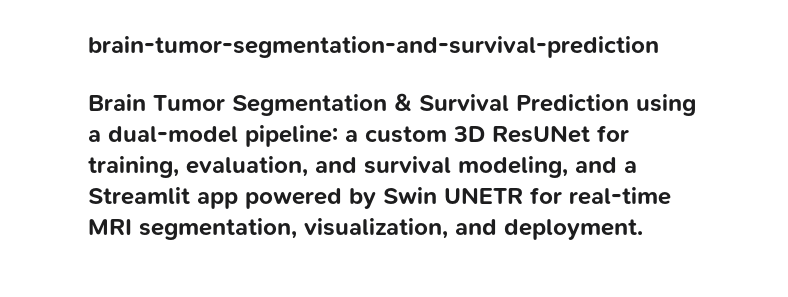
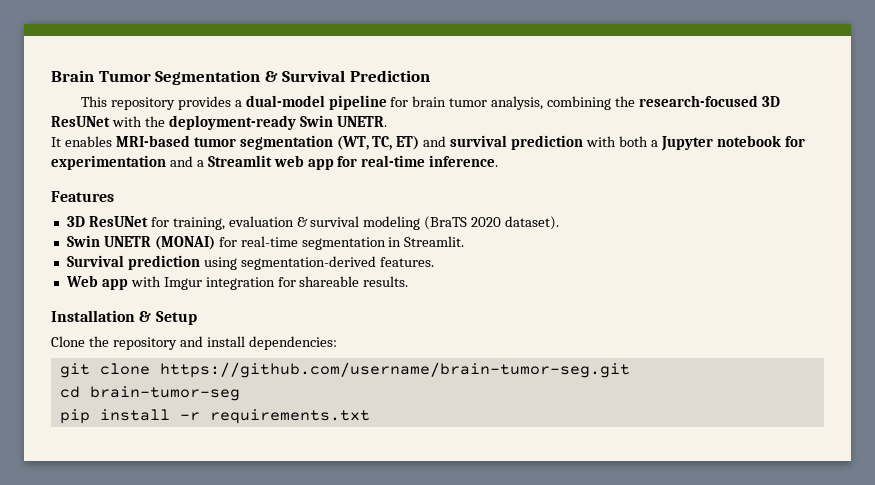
[88,36,659,58] brain-tumor-segmentation-and-survival-prediction // -> (51, 76) none
[636,94,696,116] [88,125,629,147] [88,156,637,178] [88,187,376,209] using a dual-model pipeline: a custom 3D ResUNet for training, evaluation, and survival modeling, and a Streamlit app powered by -> [80,95,780,110] [51,115,387,130] [51,135,805,151] [51,155,499,170] [51,191,114,202] [66,216,560,230] // This repository provides a dual-model pipeline for brain tumor analysis, combining the research-focused 3D ResUNet with the deployment-ready Swin UNETR. // It enables MRI-based tumor segmentation (WT, TC, ET) and survival prediction with both a Jupyter notebook for experimentation and a Streamlit web app for real-time inference. // Features // 3D ResUNet for training, evaluation & survival modeling (BraTS 2020 dataset). //
[530,187,671,205] [88,218,643,240] for real-time MRI segmentation, visualization, and deployment. -> [154,236,465,250] [66,255,434,270] [65,275,409,290] [51,310,197,325] [51,336,337,350] [59,362,630,378] [59,386,240,401] [59,409,370,424] (MONAI) for real-time segmentation in Streamlit. // Survival prediction using segmentation-derived features. // Web app with Imgur integration for shareable results. // Installation & Setup // Clone the repository and install dependencies: // git clone https://github.com/username/brain-tumor-seg.git // cd brain-tumor-seg // pip install -r requirements.txt

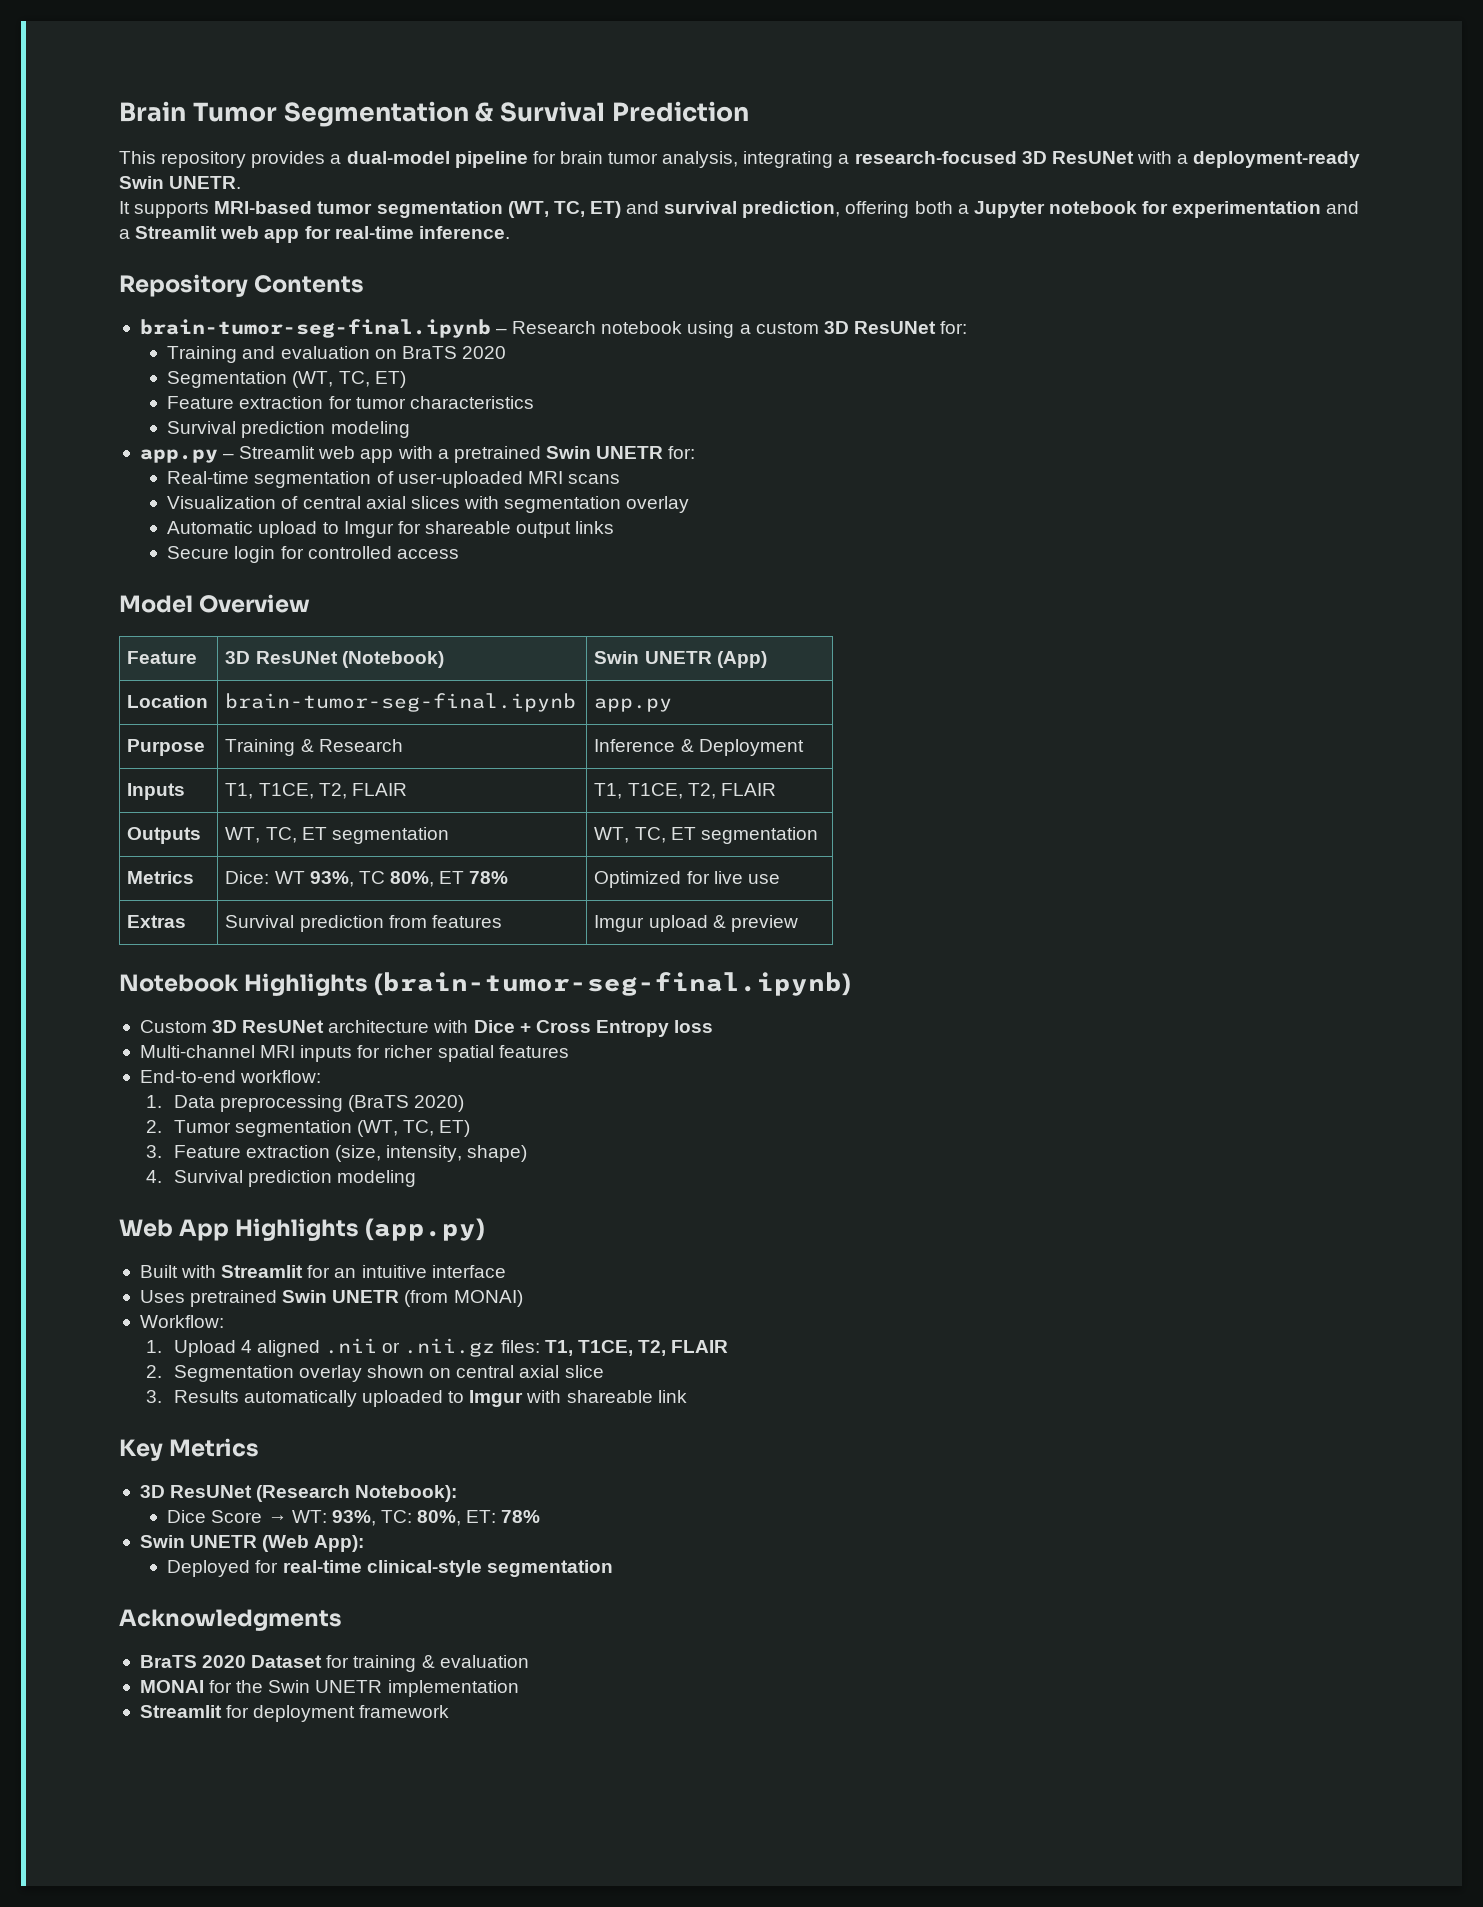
[547,96,636,110] combining the -> [743,151,850,168] integrating a
[144,116,165,127] the -> [1177,154,1189,164] a
[64,136,112,147] enables -> [134,202,210,218] supports
[511,135,617,150] prediction with -> [742,201,910,218] prediction, offering
[51,191,114,202] [66,216,560,230] [66,235,465,250] [66,255,434,270] [65,275,409,290] [51,310,197,325] [51,336,337,350] [59,362,630,378] [59,386,240,401] [59,409,370,424] Features // 3D ResUNet for training, evaluation & survival modeling (BraTS 2020 dataset). // Swin UNETR (MONAI) for real-time segmentation in Streamlit. // Survival prediction using segmentation-derived features. // Web app with Imgur integration for shareable results. // Installation & Setup // Clone the repository and install dependencies: // git clone https://github.com/username/brain-tumor-seg.git // cd brain-tumor-seg // pip install -r requirements.txt -> [119,274,365,297] [139,319,968,338] [167,346,506,363] [167,371,406,388] [167,396,534,409] [167,421,410,438] [139,446,696,463] [167,471,620,488] [167,496,690,513] [167,521,615,538] [167,546,459,563] [119,594,311,613] [127,651,198,664] [225,651,444,668] [594,651,767,668] [127,695,209,708] [225,693,577,712] [594,698,673,712] [127,739,206,756] [225,739,403,756] [594,739,804,756] [127,783,186,800] [225,783,407,799] [594,783,776,799] [127,827,202,844] [225,827,449,844] [594,827,818,844] [127,871,195,884] [225,871,509,887] [594,871,780,888] [127,915,187,928] [225,915,502,932] [594,915,798,932] [119,972,852,996] [139,1020,714,1037] [139,1045,569,1062] [139,1070,322,1083] [146,1095,465,1112] [146,1120,471,1137] [146,1145,528,1162] [146,1170,417,1187] [119,1218,486,1241] [139,1265,506,1278] [139,1290,523,1307] [139,1315,224,1328] [146,1338,729,1357] [146,1365,604,1382] [146,1390,687,1407] [119,1438,260,1461] [139,1485,458,1502] [167,1510,541,1526] [139,1535,365,1552] [167,1560,613,1577] [119,1609,342,1631] [139,1655,529,1672] [139,1680,519,1697] [139,1705,450,1722] Repository Contents // brain-tumor-seg-final.ipynb – Research notebook using a custom 3D ResUNet for: // Training and evaluation on BraTS 2020 // Segmentation (WT, TC, ET) // Feature extraction for tumor characteristics // Survival prediction modeling // app.py – Streamlit web app with a pretrained Swin UNETR for: // Real-time segmentation of user-uploaded MRI scans // Visualization of central axial slices with segmentation overlay // Automatic upload to Imgur for shareable output links // Secure login for controlled access // Model Overview // Feature | 3D ResUNet (Notebook) | Swin UNETR (App) // Location | brain-tumor-seg-final.ipynb | app.py // Purpose | Training & Research | Inference & Deployment // Inputs | T1, T1CE, T2, FLAIR | T1, T1CE, T2, FLAIR // Outputs | WT, TC, ET segmentation | WT, TC, ET segmentation // Metrics | Dice: WT 93%, TC 80%, ET 78% | Optimized for live use // Extras | Survival prediction from features | Imgur upload & preview // Notebook Highlights (brain-tumor-seg-final.ipynb) // Custom 3D ResUNet architecture with Dice + Cross Entropy loss // Multi-channel MRI inputs for richer spatial features // End-to-end workflow: // 1. Data preprocessing (BraTS 2020) // 2. Tumor segmentation (WT, TC, ET) // 3. Feature extraction (size, intensity, shape) // 4. Survival prediction modeling // Web App Highlights (app.py) // Built with Streamlit for an intuitive interface // Uses pretrained Swin UNETR (from MONAI) // Workflow: // 1. Upload 4 aligned .nii or .nii.gz files: T1, T1CE, T2, FLAIR // 2. Segmentation overlay shown on central axial slice // 3. Results automatically uploaded to Imgur with shareable link // Key Metrics // 3D ResUNet (Research Notebook): // Dice Score → WT: 93%, TC: 80%, ET: 78% // Swin UNETR (Web App): // Deployed for real-time clinical-style segmentation // Acknowledgments // BraTS 2020 Dataset for training & evaluation // MONAI for the Swin UNETR implementation // Streamlit for deployment framework

